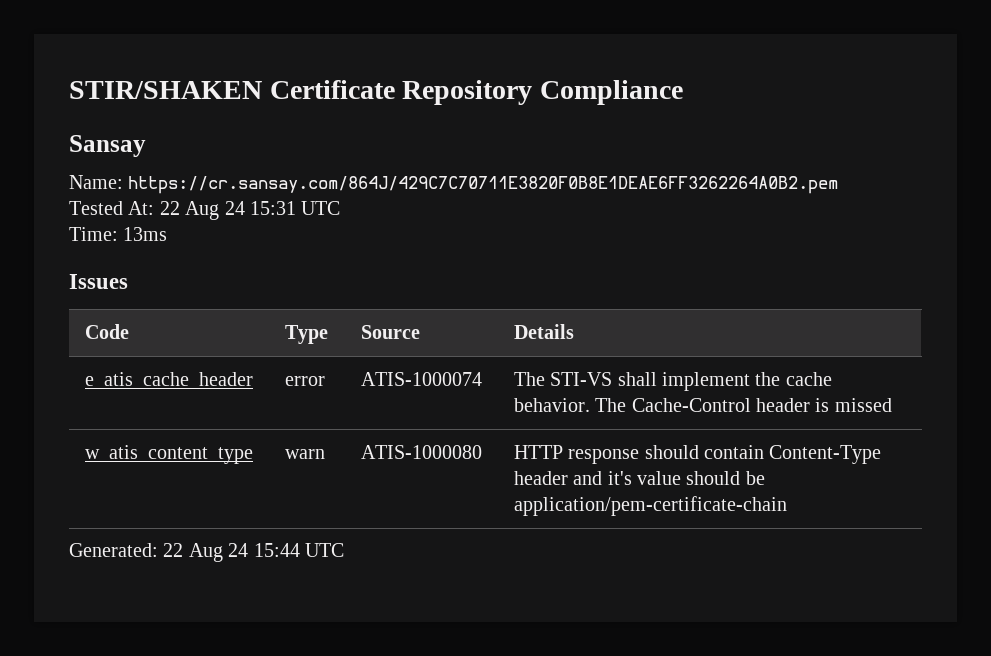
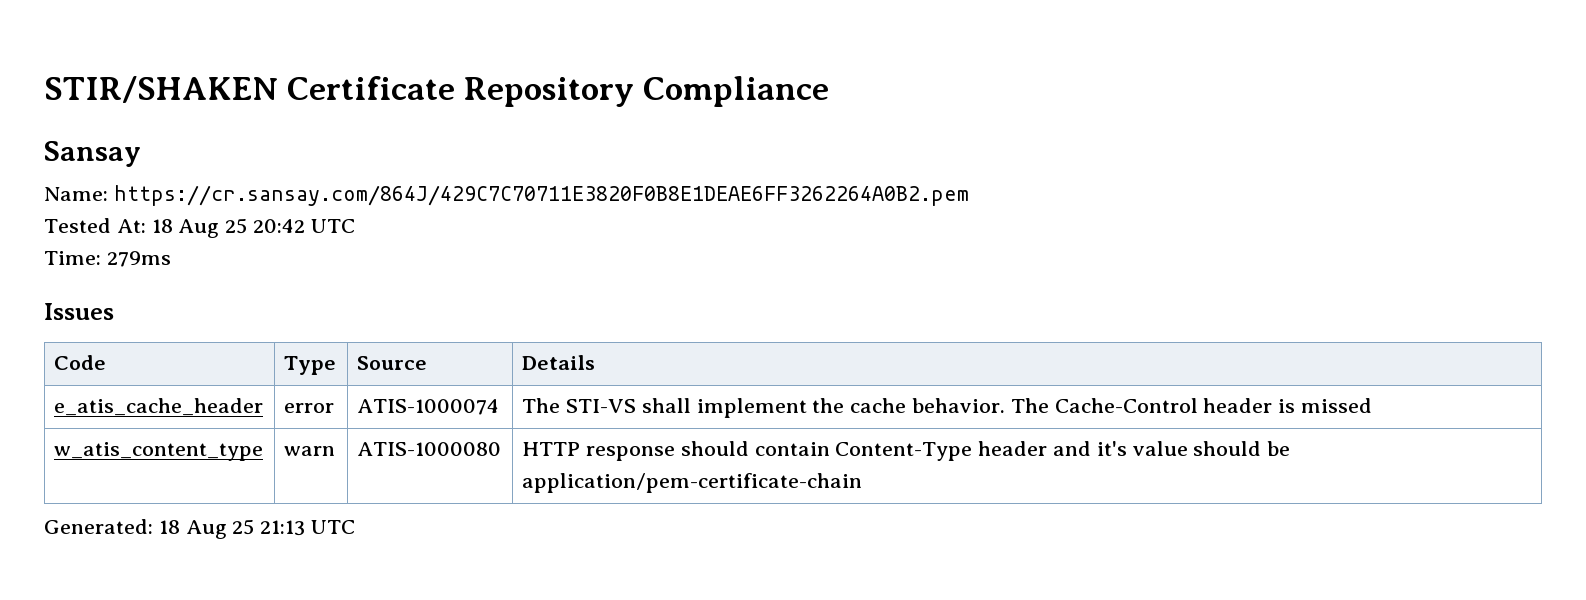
[159,201,296,220] 22 Aug 24 15:31 -> [151,218,306,238] 18 Aug 25 20:42
[123,227,168,241] 13ms -> [106,251,171,267] 279ms
[163,543,300,562] 22 Aug 24 15:44 -> [158,519,306,539] 18 Aug 25 21:13

